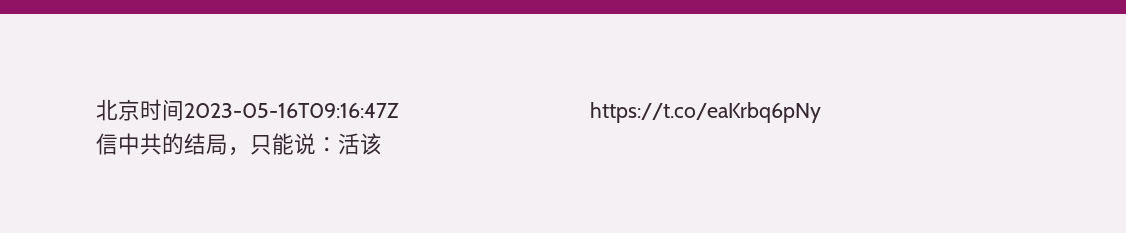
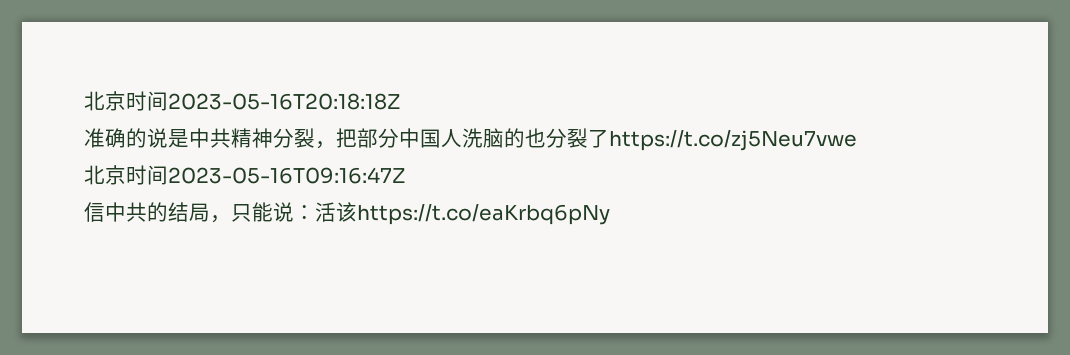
[96,99,184,121] 北京时间 -> [84,91,400,111] [84,128,857,151] [84,165,168,185] 北京时间2023-05-16T20:18:18Z // 准确的说是中共精神分裂，把部分中国人洗脑的也分裂了https://t.co/zj5Neu7vwe // 北京时间

